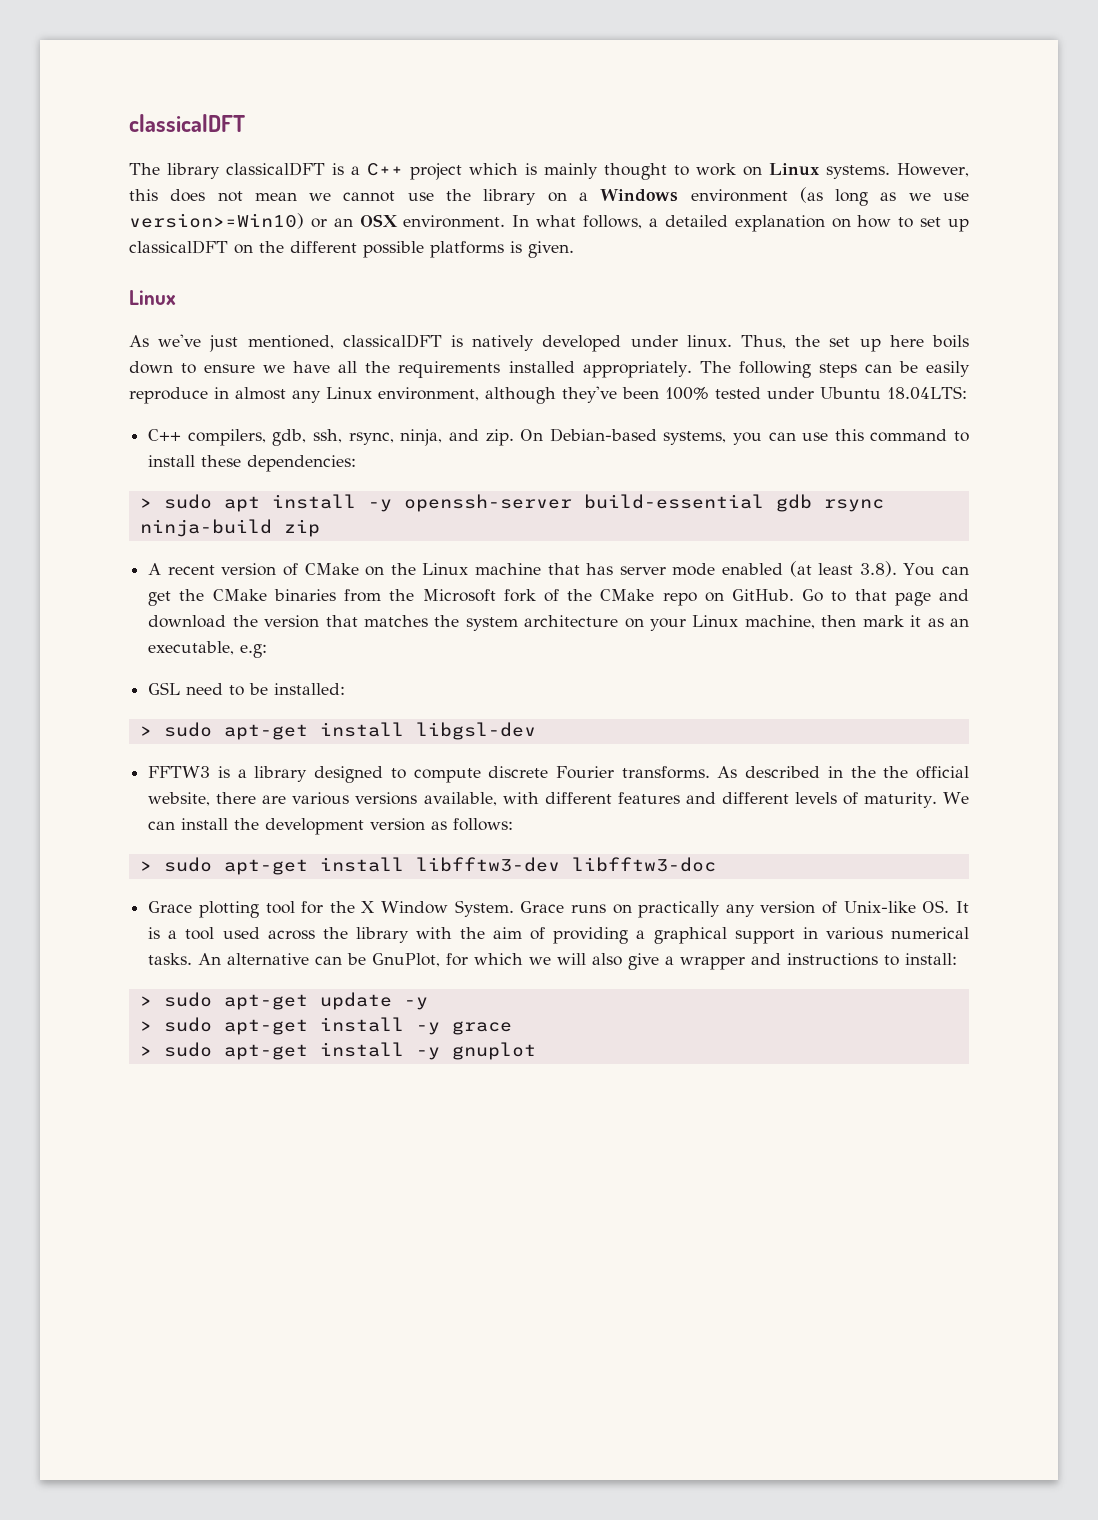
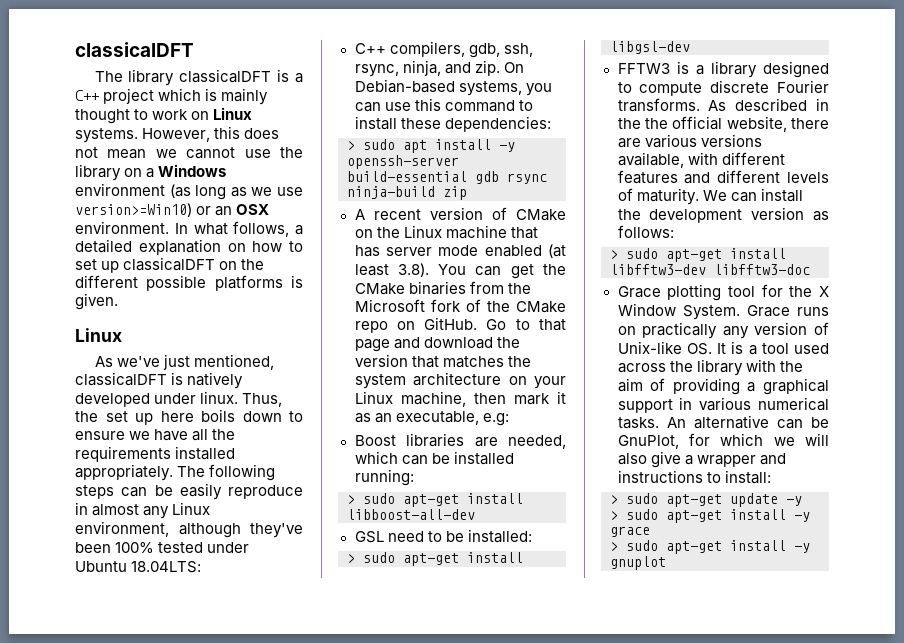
(268, 651) none -> [354,433,566,449] [354,451,514,465] [354,469,414,486] [347,493,523,507] [347,509,475,520] // Boost libraries are needed, which can be installed running: // > sudo apt-get install libboost-all-dev

